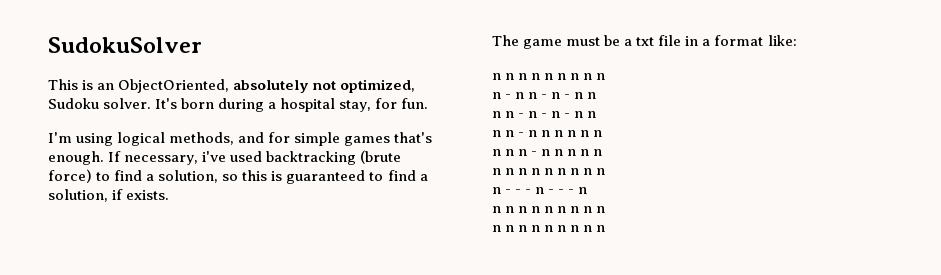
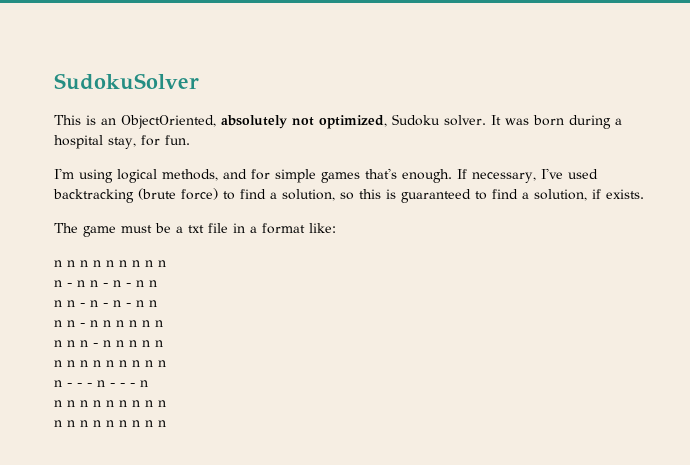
[155,98,178,109] It's -> [491,115,529,125] It was
[202,151,227,162] i've -> [540,168,563,179] I've

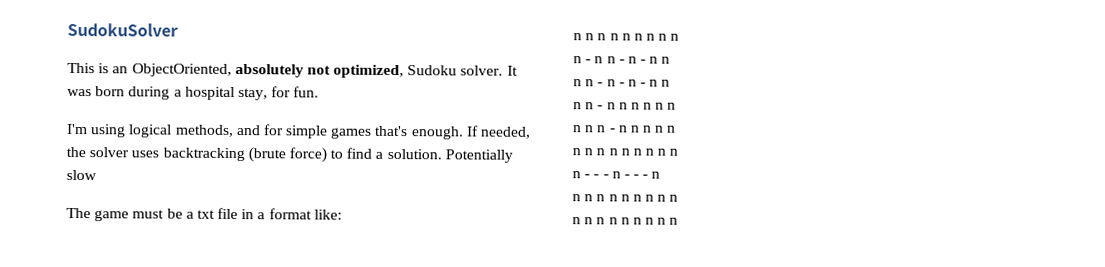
[472,168,598,183] necessary, I've used -> [480,126,532,139] [66,146,160,158] needed, the solver uses
[282,189,644,203] solution, so this is guaranteed to find a solution, if exists. -> [386,148,513,163] [66,169,97,181] solution. Potentially slow

